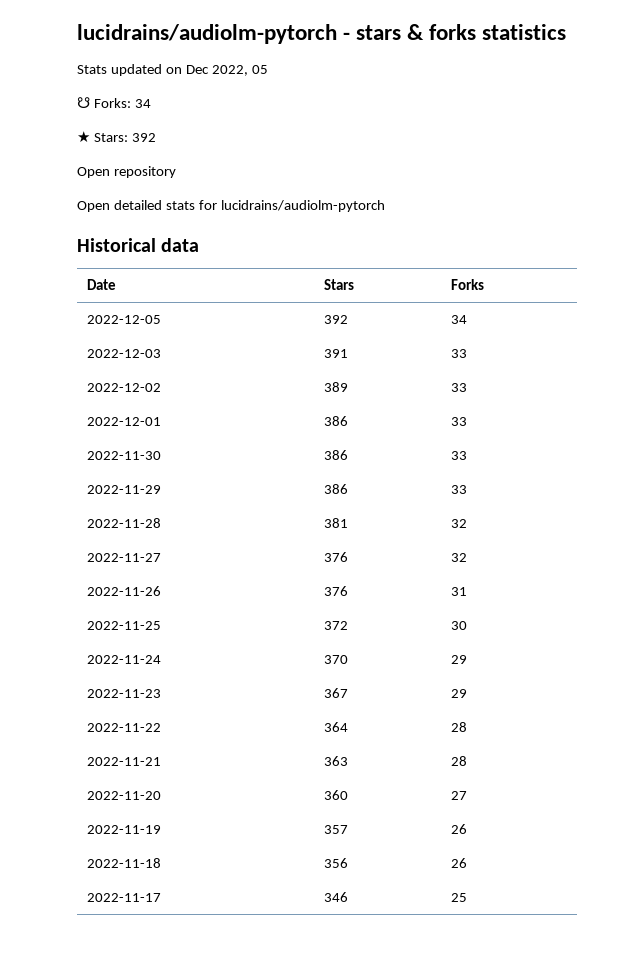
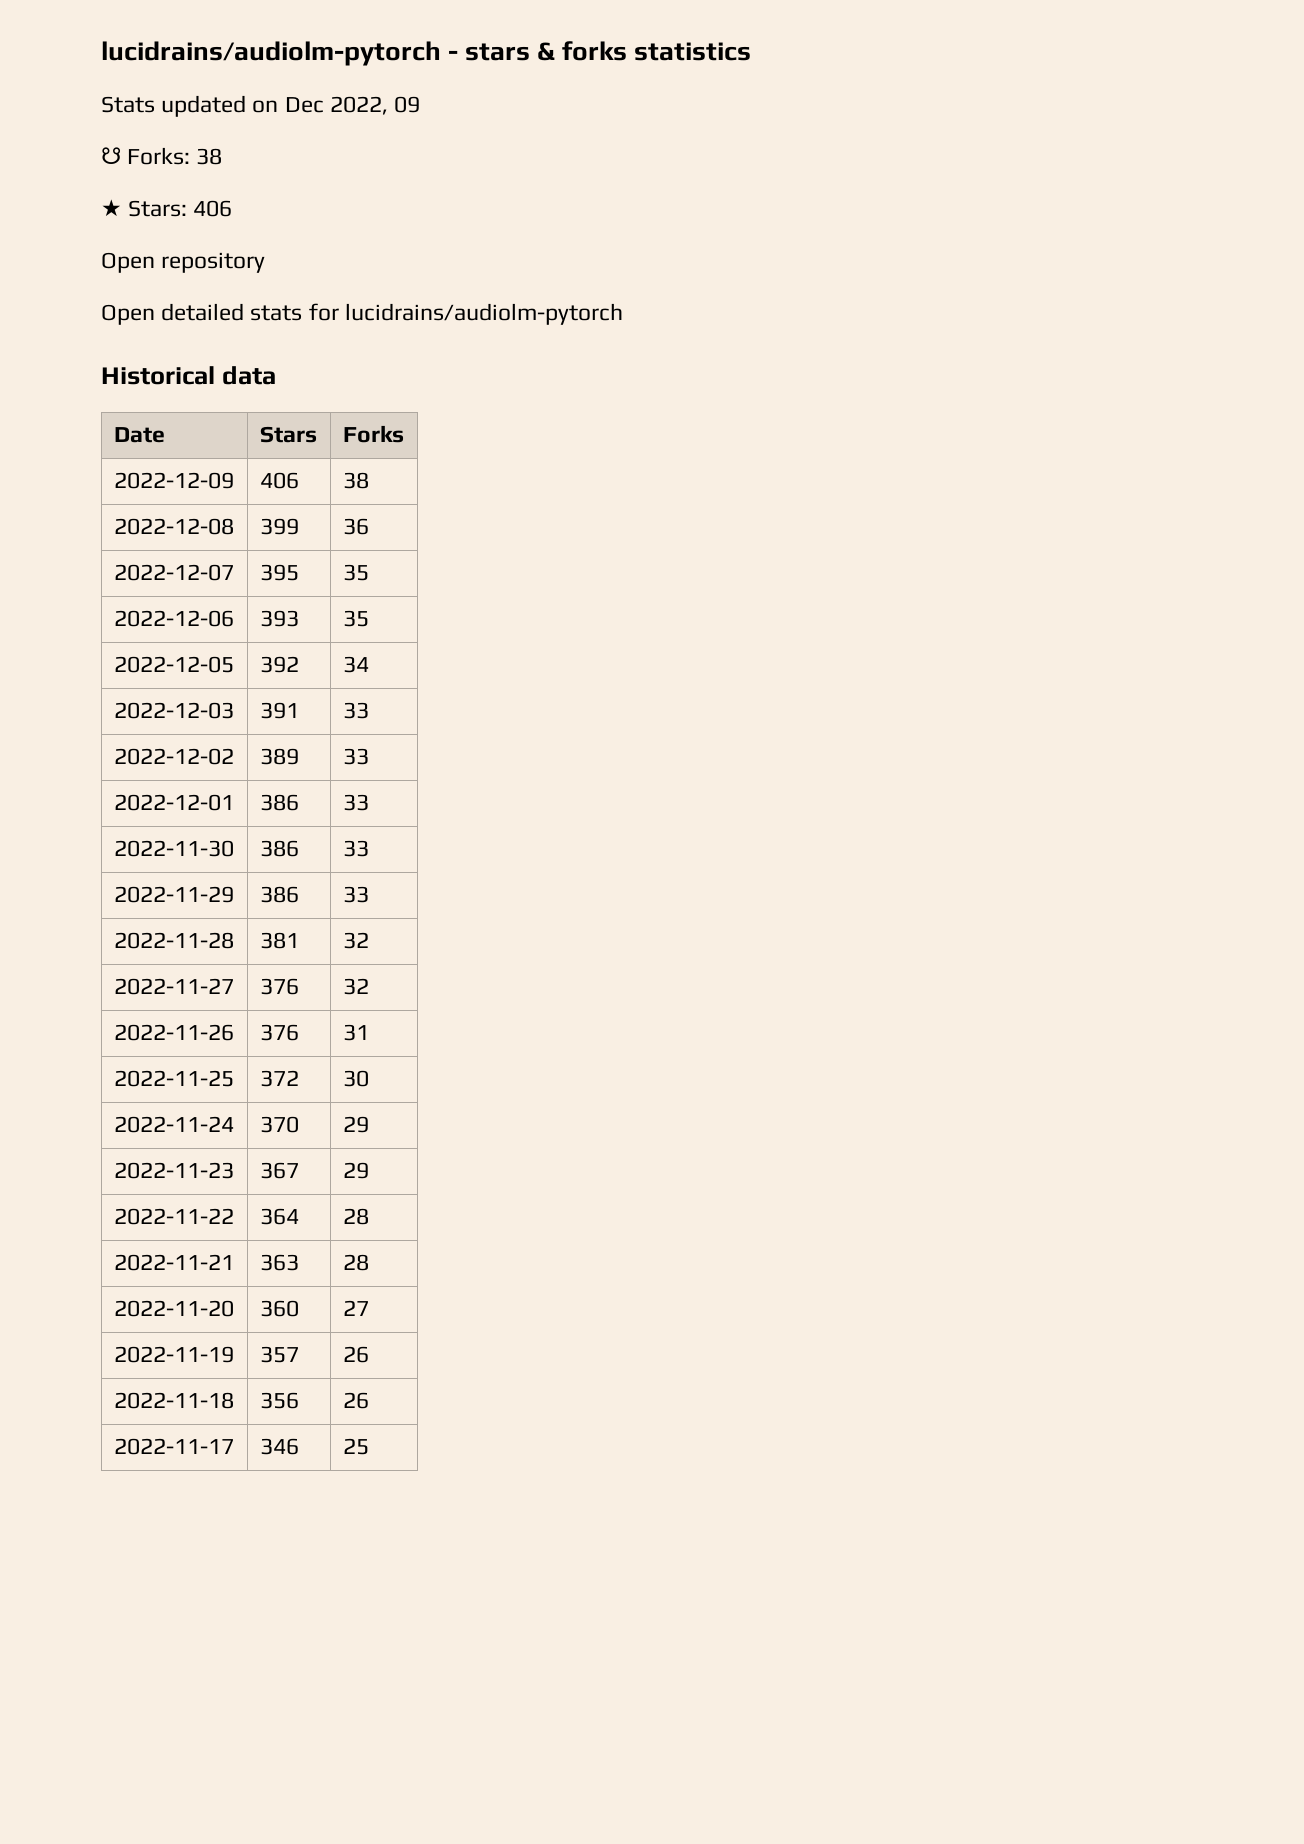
[251,65,268,74] 05 -> [394,96,421,113] 09
[134,99,151,108] 34 -> [196,148,223,165] 38
[131,133,156,142] 392 -> [193,200,233,217] 406
(484, 284) none -> [113,472,234,489] [259,472,299,489] [342,472,369,489] [113,518,234,535] [259,518,299,535] [342,518,369,535] [113,564,234,581] [259,564,299,581] [342,564,369,581] [113,610,234,627] [259,610,299,627] [342,610,369,627] // 2022-12-09 | 406 | 38 // 2022-12-08 | 399 | 36 // 2022-12-07 | 395 | 35 // 2022-12-06 | 393 | 35

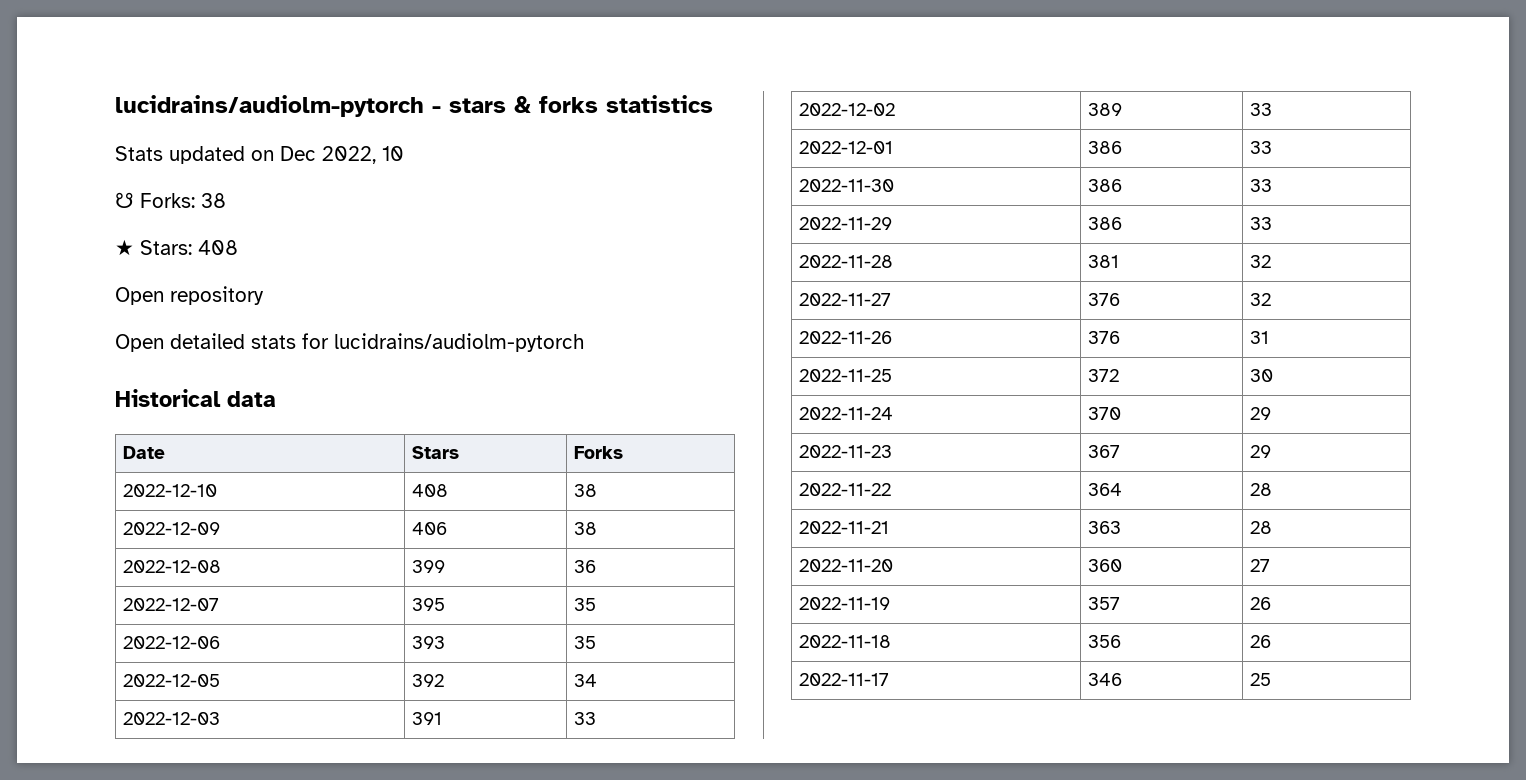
[394,96,421,113] 09 -> [382,146,404,161] 10
[193,200,233,217] 406 -> [198,240,238,255] 408
(404, 434) none -> [123,484,218,497] [412,484,449,497] [574,484,598,497] // 2022-12-10 | 408 | 38

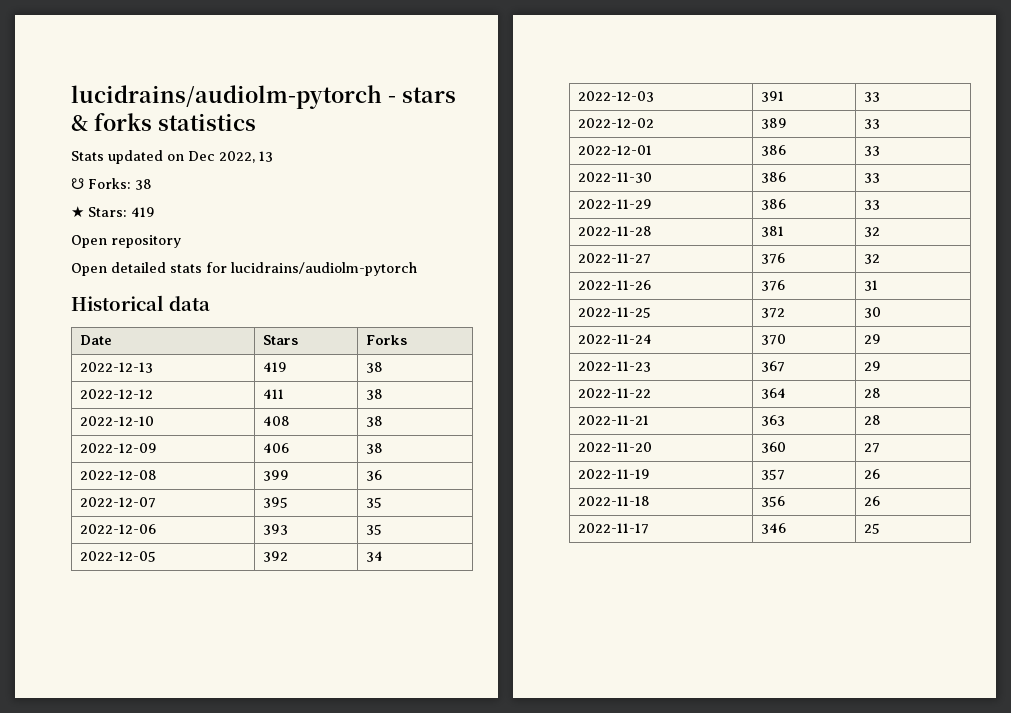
[382,146,404,161] 10 -> [259,151,273,162] 13
[198,240,238,255] 408 -> [131,207,155,217] 419
(624, 452) none -> [79,362,153,373] [262,362,287,372] [365,362,383,373] [79,389,153,399] [262,389,284,399] [365,389,383,400] // 2022-12-13 | 419 | 38 // 2022-12-12 | 411 | 38

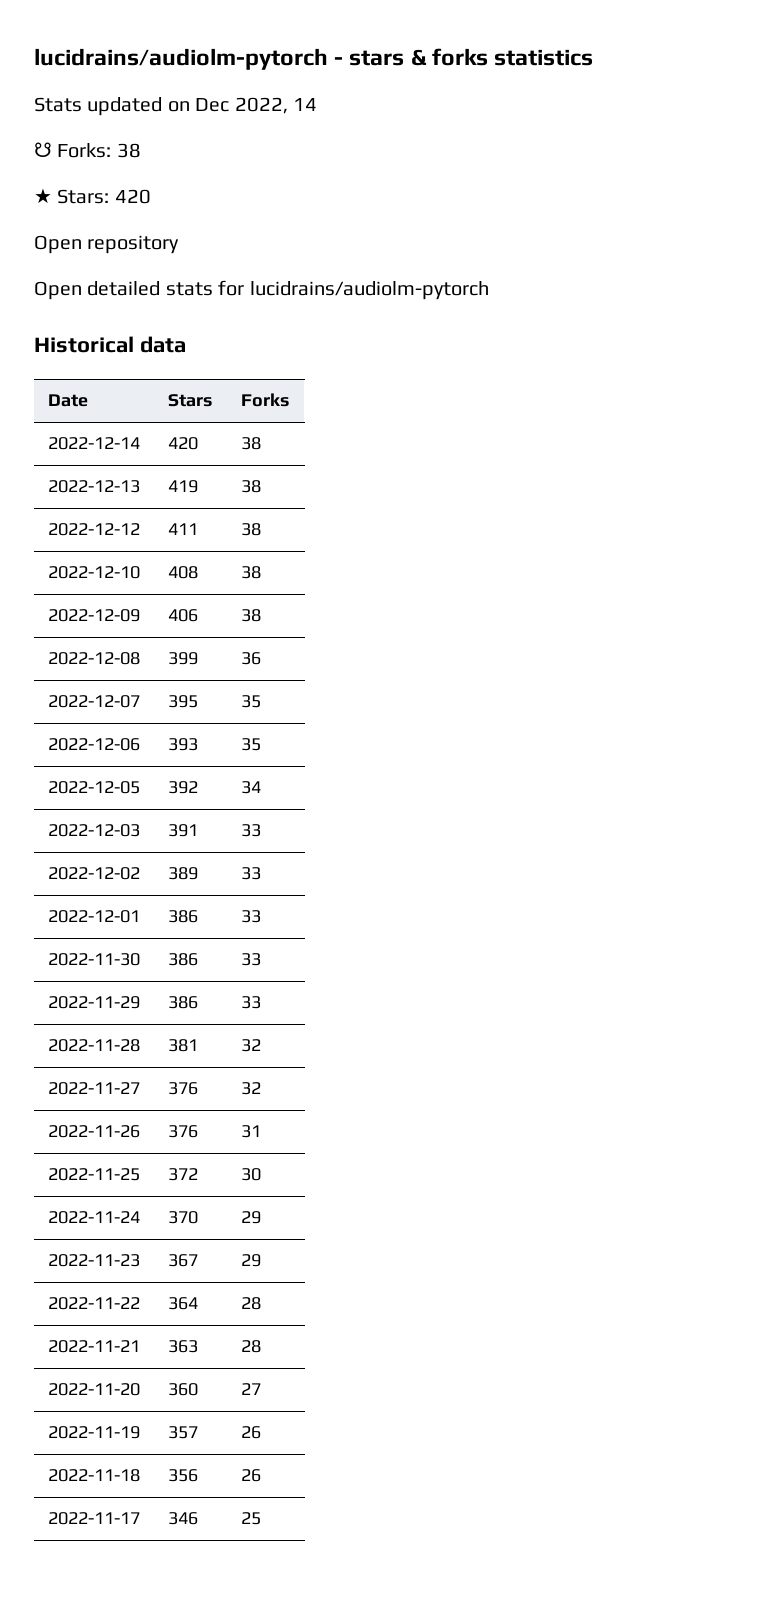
[259,151,273,162] 13 -> [293,98,317,111] 14
[131,207,155,217] 419 -> [114,189,151,204] 420
(407, 340) none -> [47,437,140,450] [167,437,198,450] [240,437,261,450] // 2022-12-14 | 420 | 38

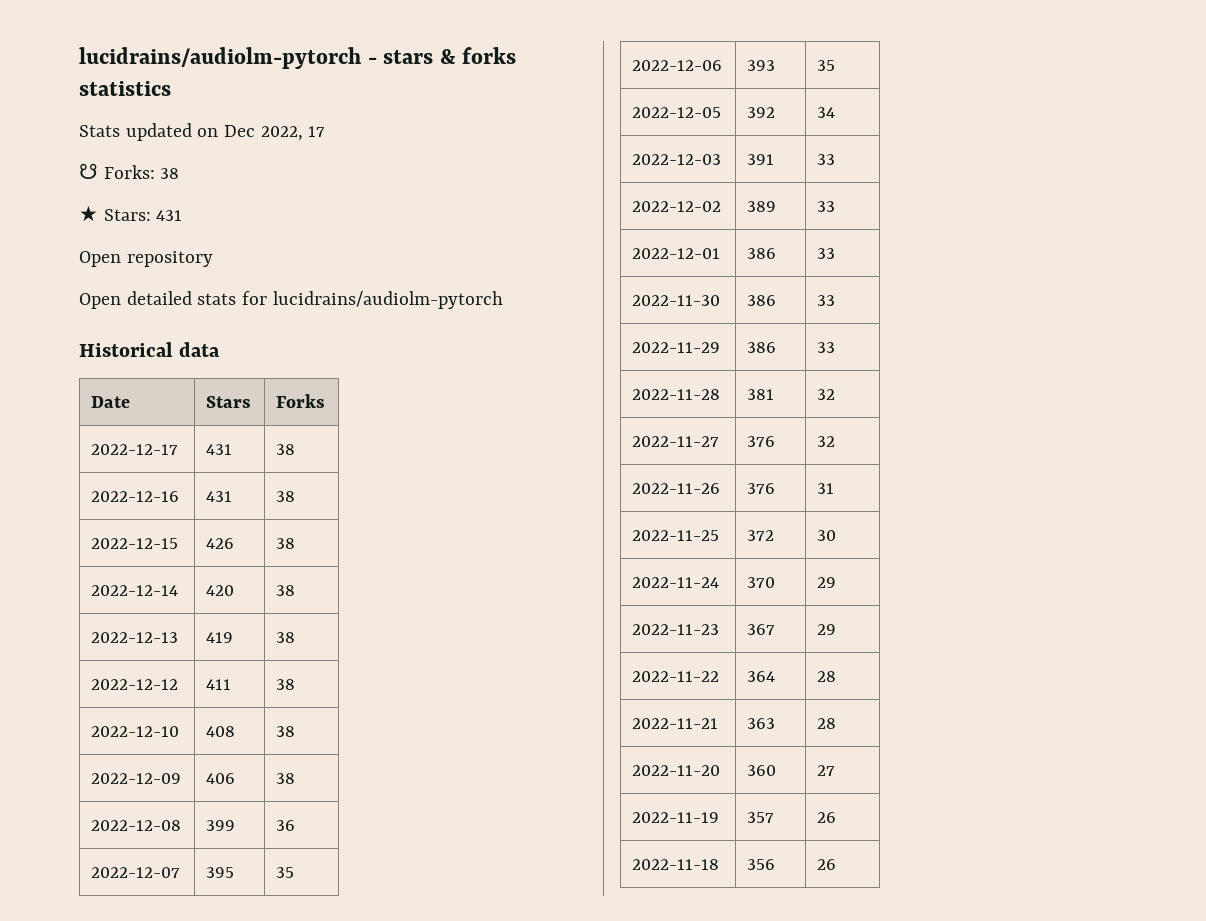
[293,98,317,111] 14 -> [308,126,326,137] 17
[114,189,151,204] 420 -> [156,210,183,221] 431
(289, 400) none -> [91,444,179,455] [206,444,233,455] [276,444,296,455] [91,491,180,502] [206,491,233,502] [276,491,296,502] [91,538,179,549] [206,538,235,549] [276,538,296,549] // 2022-12-17 | 431 | 38 // 2022-12-16 | 431 | 38 // 2022-12-15 | 426 | 38
[47,1512,140,1525] [167,1512,198,1525] [240,1512,261,1525] // 2022-11-17 | 346 | 25 -> (837, 864) none

